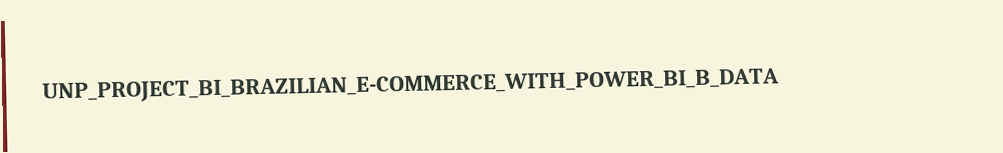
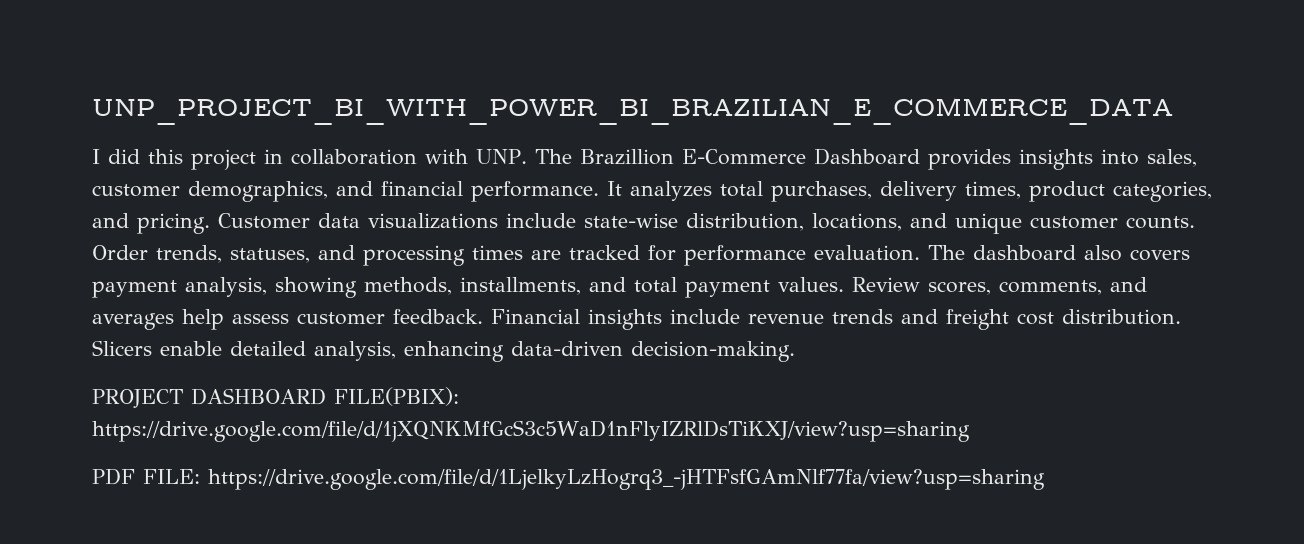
[42,68,780,104] UNP_PROJECT_BI_BRAZILIAN_E-COMMERCE_WITH_POWER_BI_B_DATA -> [92,98,1173,125] [92,148,1197,170] [92,181,1212,202] [92,213,1195,234] [92,245,1190,266] [92,277,1147,298] [92,309,1181,330] [92,340,795,362] [92,387,459,408] [92,420,970,442] [92,468,1045,490] UNP_PROJECT_BI_WITH_POWER_BI_BRAZILIAN_E_COMMERCE_DATA // I did this project in collaboration with UNP. The Brazillion E-Commerce Dashboard provides insights into sales, customer demographics, and financial performance. It analyzes total purchases, delivery times, product categories, and pricing. Customer data visualizations include state-wise distribution, locations, and unique customer counts. Order trends, statuses, and processing times are tracked for performance evaluation. The dashboard also covers payment analysis, showing methods, installments, and total payment values. Review scores, comments, and averages help assess customer feedback. Financial insights include revenue trends and freight cost distribution. Slicers enable detailed analysis, enhancing data-driven decision-making. // PROJECT DASHBOARD FILE(PBIX): https://drive.google.com/file/d/1jXQNKMfGcS3c5WaD1nFlyIZRlDsTiKXJ/view?usp=sharing // PDF FILE: https://drive.google.com/file/d/1LjelkyLzHogrq3_-jHTFsfGAmNlf77fa/view?usp=sharing

